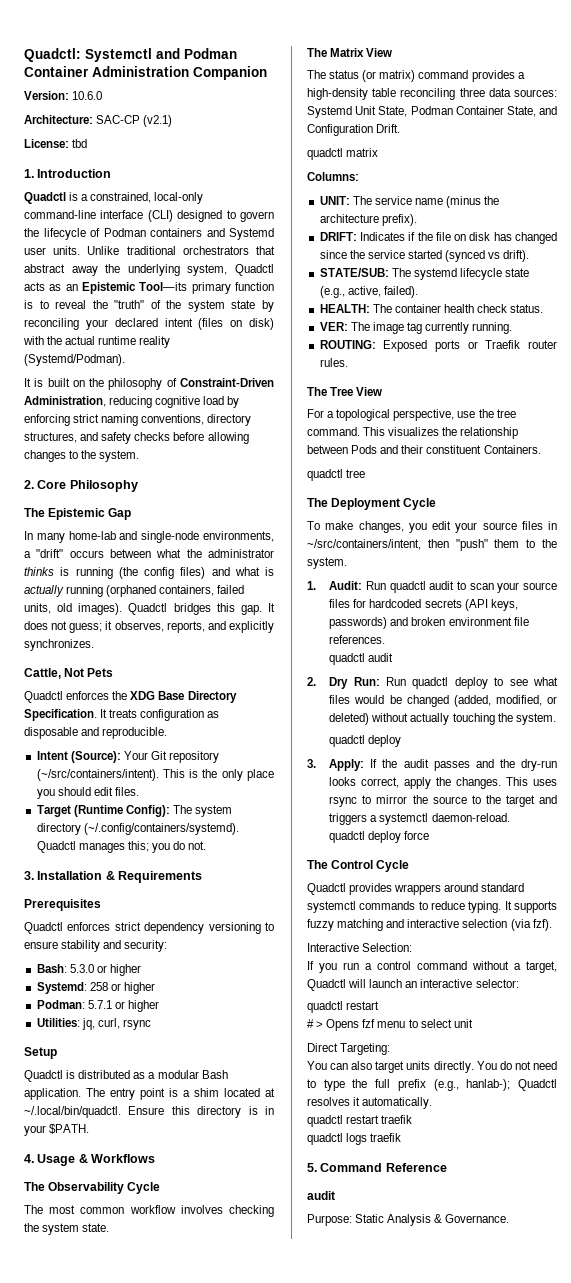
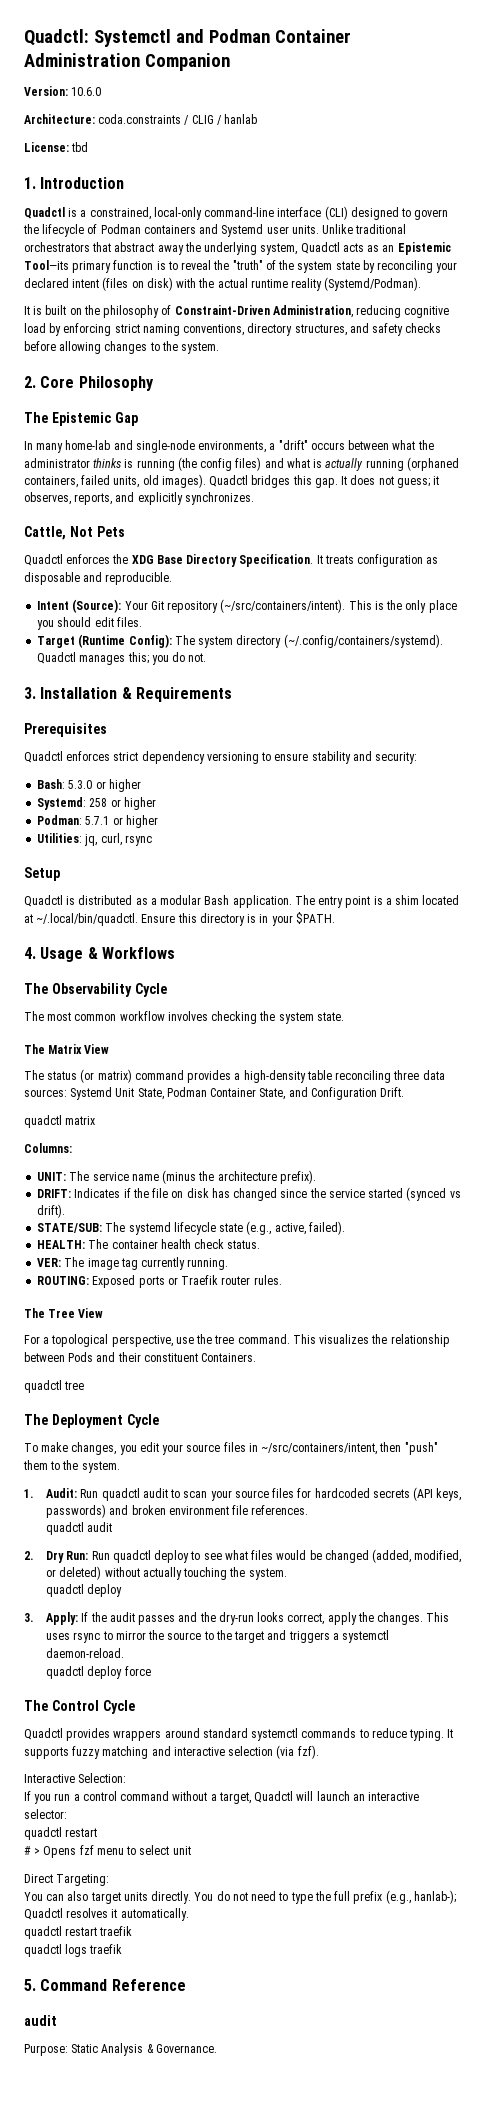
[96,115,173,127] SAC-CP (v2.1) -> [98,114,258,125] coda.constraints / CLIG / hanlab

